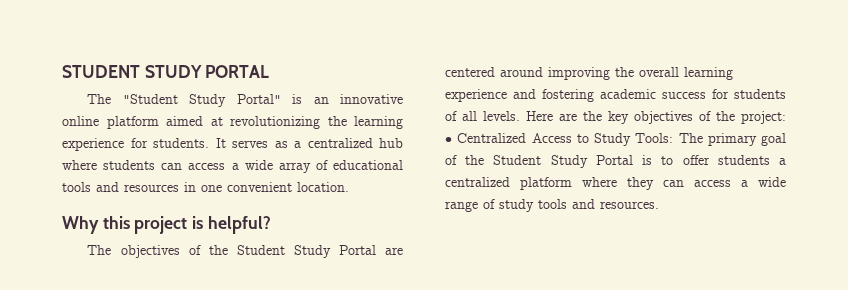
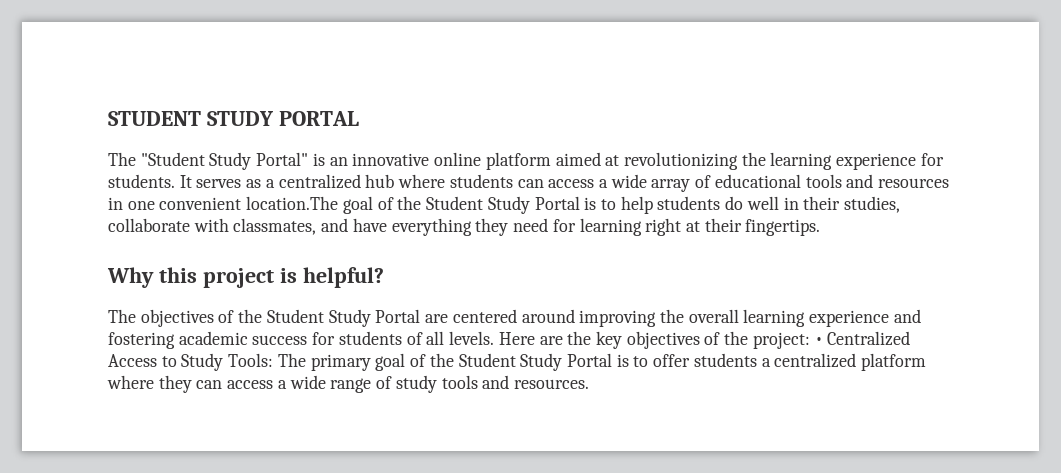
[297,182,349,192] location. -> [246,196,901,214] [108,218,821,236] location.The goal of the Student Study Portal is to help students do well in their studies, collaborate with classmates, and have everything they need for learning right at their fingertips.

